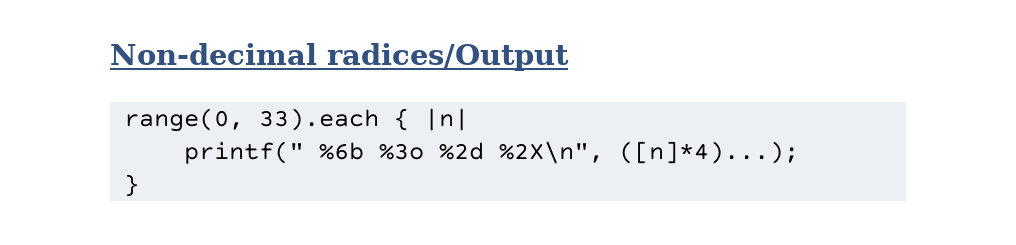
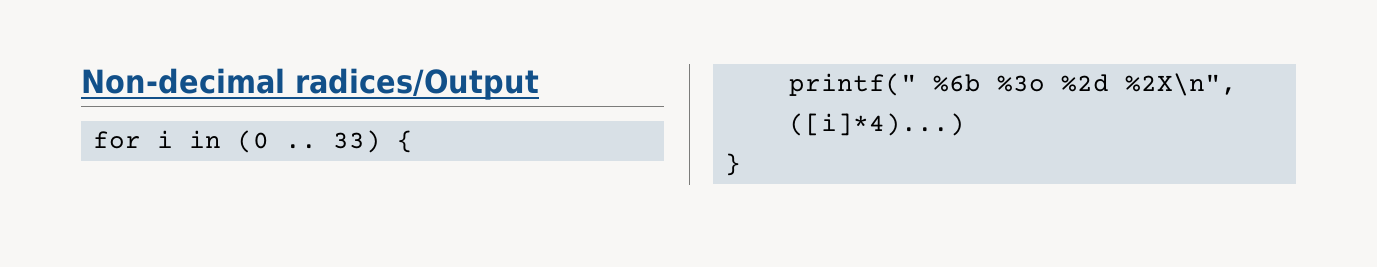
[124,108,380,132] range(0, 33).each -> [93,130,382,153] for i in (0 .. 33)
[424,108,470,131] |n| -> (414, 141) none
[619,141,800,164] ([n]*4)...); -> [789,113,966,136] ([i]*4)...)

